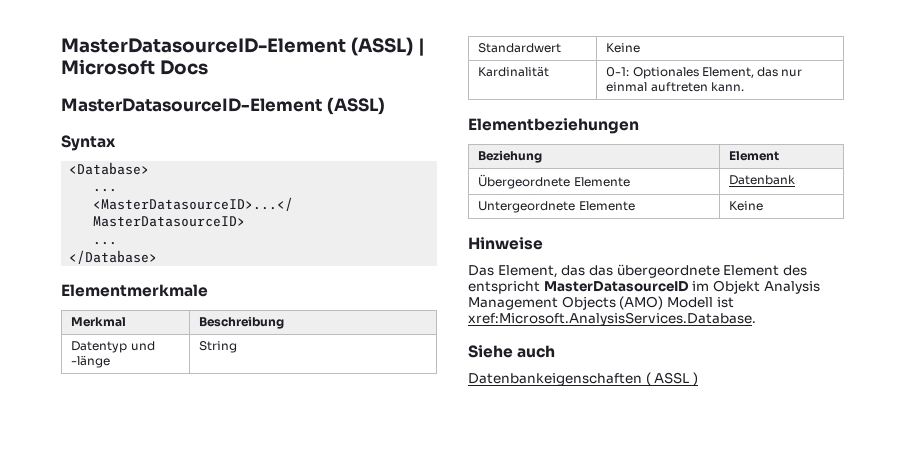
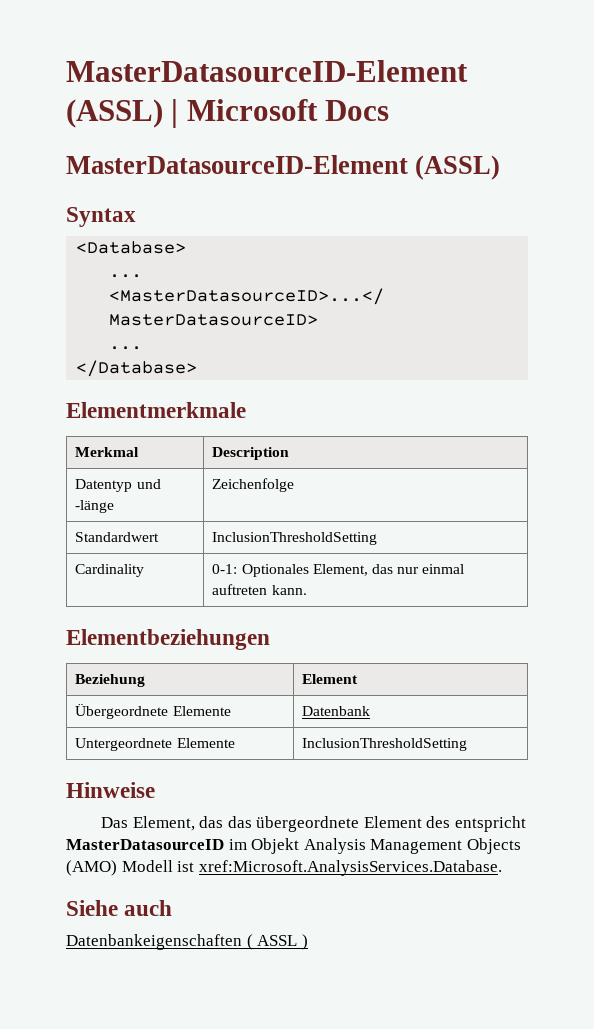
[199,316,285,329] Beschreibung -> [212,447,290,460] Description
[199,341,238,353] String -> [212,478,295,492] Zeichenfolge
[606,43,641,53] [478,66,550,77] Keine // Kardinalität -> [212,532,378,545] [75,564,145,577] InclusionThresholdSetting // Cardinality
[729,201,764,211] Keine -> [302,738,468,751] InclusionThresholdSetting

